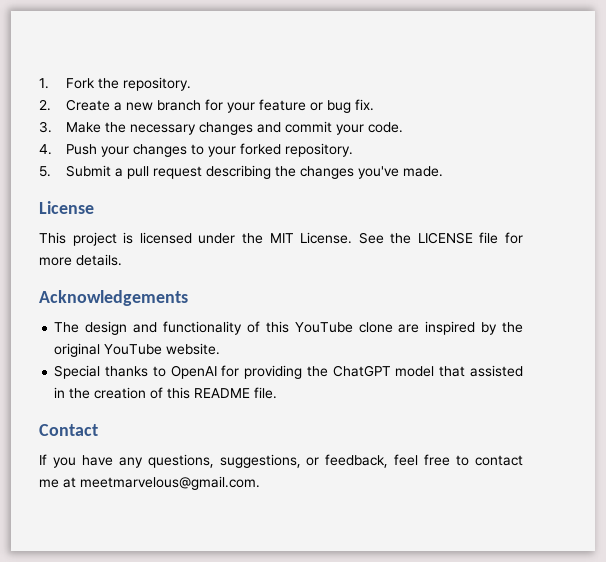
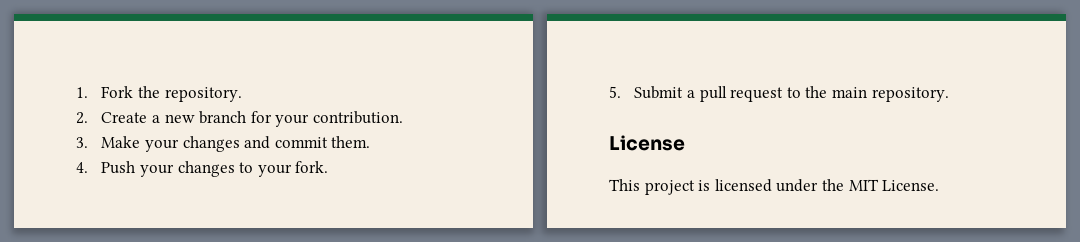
[258,99,374,113] feature or bug fix. -> [313,111,404,124] contribution.
[104,122,196,135] the necessary -> [145,139,180,152] your
[335,122,403,135] your code. -> [331,136,371,148] them.
[239,143,353,157] forked repository. -> [295,161,329,173] fork.
[205,165,443,179] describing the changes you've made. -> [786,86,949,102] to the main repository.
[358,232,523,244] [39,254,122,266] [39,290,188,306] [54,321,523,335] [54,343,221,357] [54,365,523,379] [54,387,278,399] [39,424,98,436] [39,454,524,468] [39,476,260,490] See the LICENSE file for more details. // Acknowledgements // The design and functionality of this YouTube clone are inspired by the original YouTube website. // Special thanks to OpenAI for providing the ChatGPT model that assisted in the creation of this README file. // Contact // If you have any questions, suggestions, or feedback, feel free to contact me at meetmarvelous@gmail.com. -> (940, 185) none

